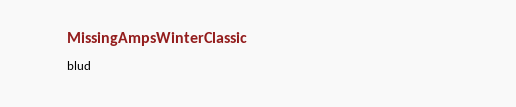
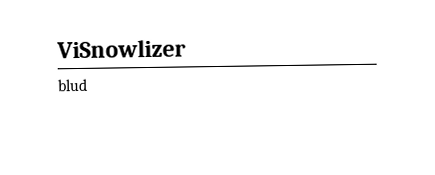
[67,32,247,46] MissingAmpsWinterClassic -> [56,39,186,59] ViSnowlizer

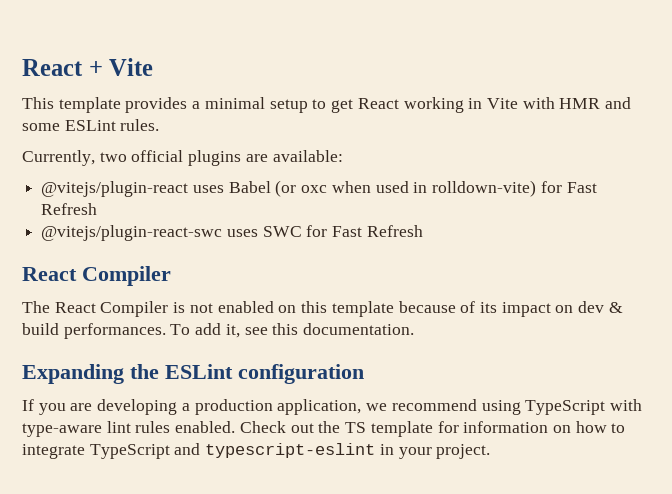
[56,39,186,59] [57,78,88,92] ViSnowlizer // blud -> [22,58,154,76] [22,97,632,113] [22,119,160,131] [22,150,343,166] [41,180,597,197] [41,203,98,215] [41,225,423,241] [22,266,171,286] [22,301,623,317] [22,323,415,339] [22,364,364,384] [22,399,642,415] [22,421,626,437] [22,443,491,459] React + Vite // This template provides a minimal setup to get React working in Vite with HMR and some ESLint rules. // Currently, two official plugins are available: // @vitejs/plugin-react uses Babel (or oxc when used in rolldown-vite) for Fast Refresh // @vitejs/plugin-react-swc uses SWC for Fast Refresh // React Compiler // The React Compiler is not enabled on this template because of its impact on dev & build performances. To add it, see this documentation. // Expanding the ESLint configuration // If you are developing a production application, we recommend using TypeScript with type-aware lint rules enabled. Check out the TS template for information on how to integrate TypeScript and typescript-eslint in your project.

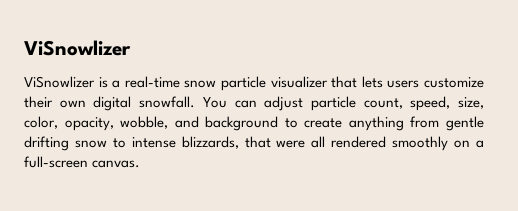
[22,58,154,76] [22,97,632,113] [22,119,160,131] [22,150,343,166] [41,180,597,197] [41,203,98,215] [41,225,423,241] [22,266,171,286] [22,301,623,317] [22,323,415,339] [22,364,364,384] [22,399,642,415] [22,421,626,437] [22,443,491,459] React + Vite // This template provides a minimal setup to get React working in Vite with HMR and some ESLint rules. // Currently, two official plugins are available: // @vitejs/plugin-react uses Babel (or oxc when used in rolldown-vite) for Fast Refresh // @vitejs/plugin-react-swc uses SWC for Fast Refresh // React Compiler // The React Compiler is not enabled on this template because of its impact on dev & build performances. To add it, see this documentation. // Expanding the ESLint configuration // If you are developing a production application, we recommend using TypeScript with type-aware lint rules enabled. Check out the TS template for information on how to integrate TypeScript and typescript-eslint in your project. -> [24,40,131,56] [24,76,485,91] [24,96,484,111] [24,116,484,131] [24,136,485,151] [24,156,141,168] ViSnowlizer // ViSnowlizer is a real-time snow particle visualizer that lets users customize their own digital snowfall. You can adjust particle count, speed, size, color, opacity, wobble, and background to create anything from gentle drifting snow to intense blizzards, that were all rendered smoothly on a full-screen canvas.

